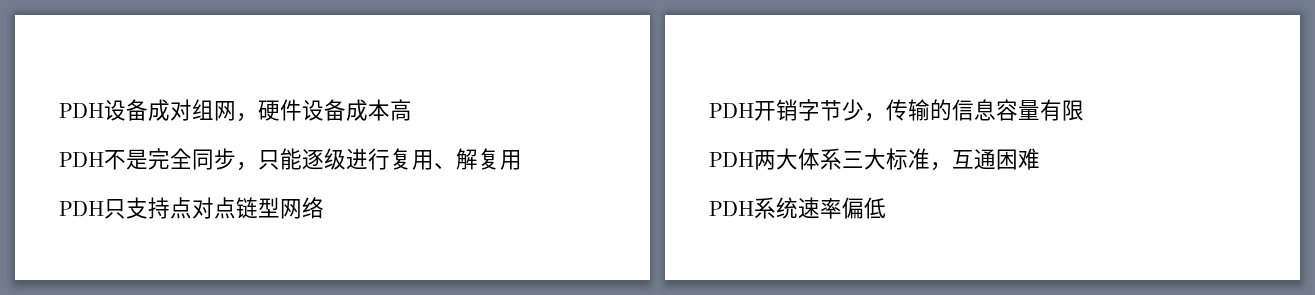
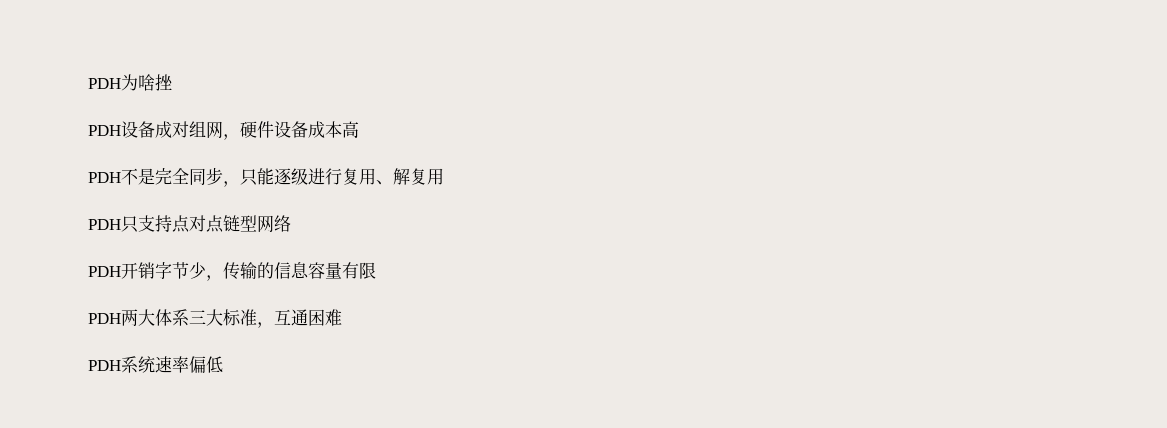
[59,102,104,119] PDH -> [88,74,173,91] [88,125,121,136] PDH为啥挫 // PDH

